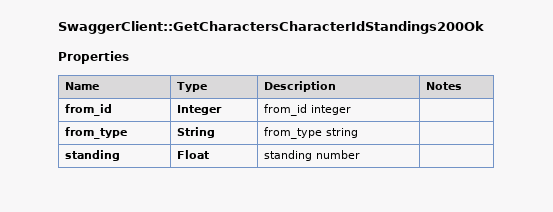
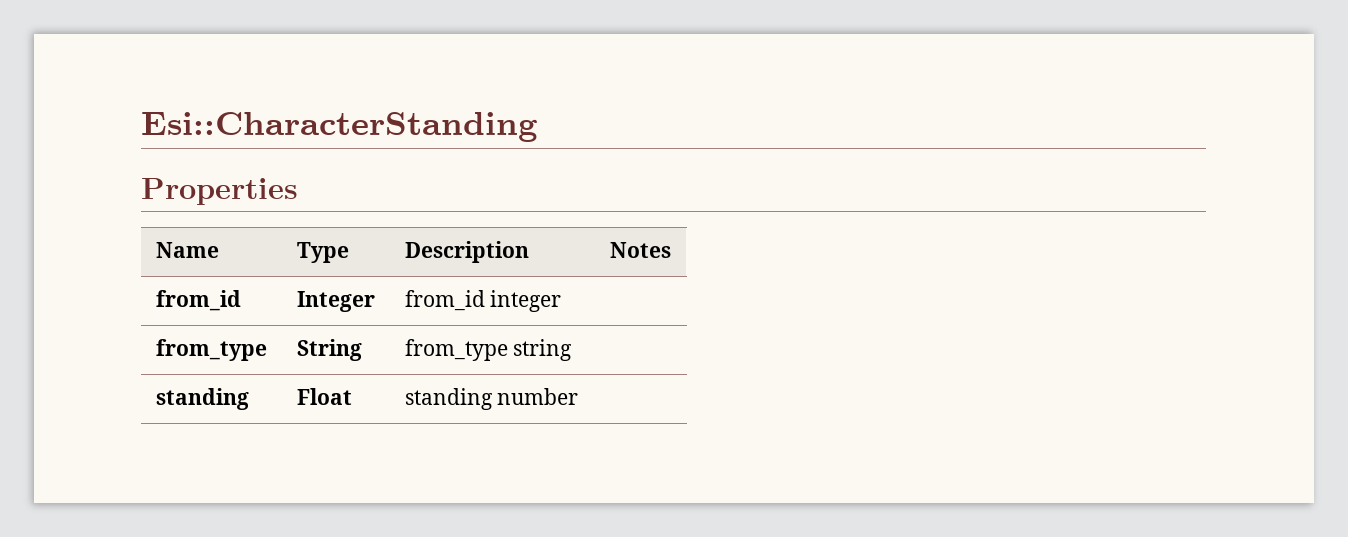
[58,21,484,34] SwaggerClient::GetCharactersCharacterIdStandings200Ok -> [141,112,538,142] Esi::CharacterStanding

